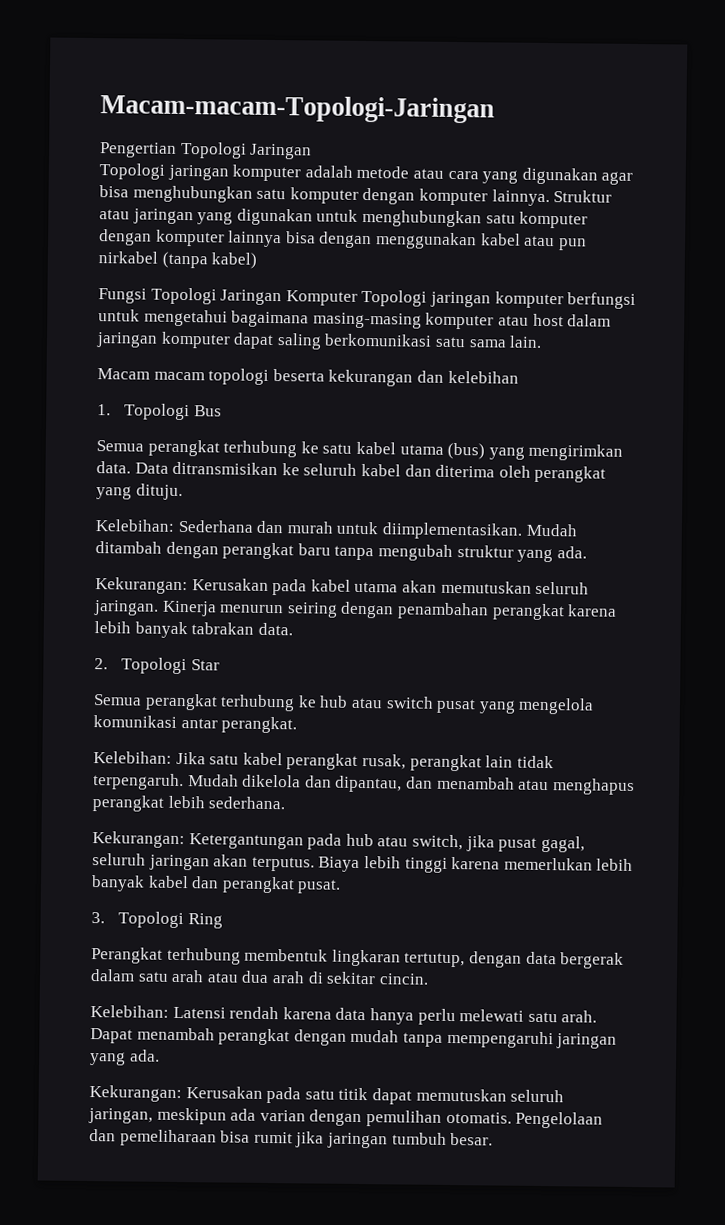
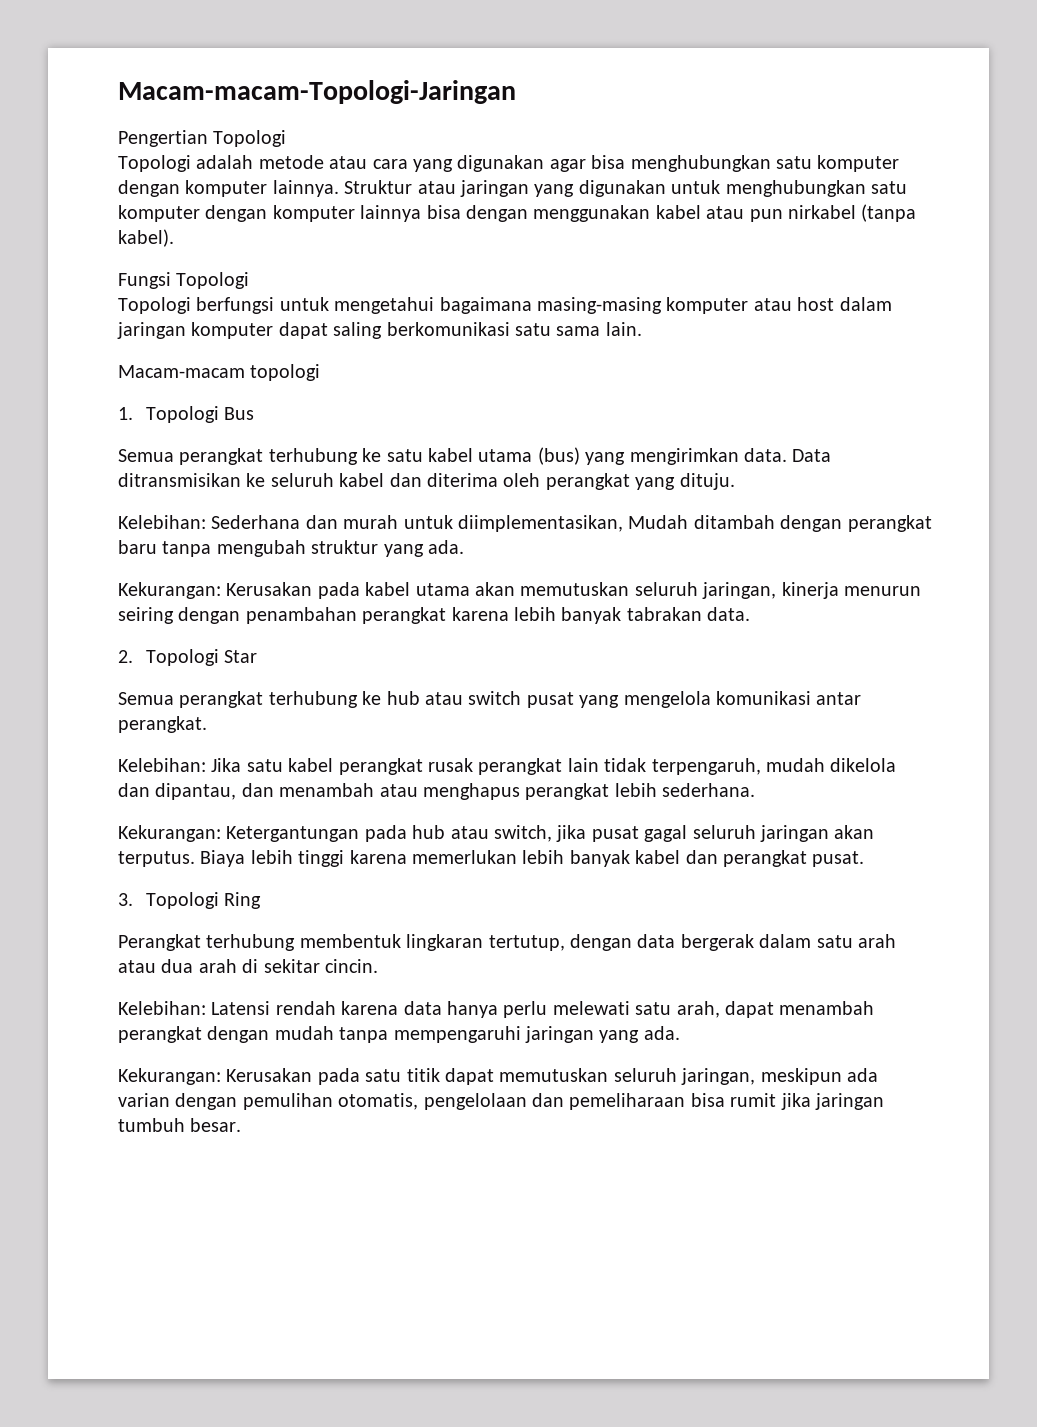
[249,143,313,160] [99,163,302,182] Jaringan // Topologi jaringan komputer -> [118,155,191,172] // Topologi
[211,252,258,269] kabel) -> [118,229,174,247] kabel).
[220,289,564,309] Jaringan Komputer Topologi jaringan komputer -> [118,297,191,314] // Topologi
[97,368,205,381] Macam macam -> [118,365,245,378] Macam-macam
[272,368,519,387] beserta kekurangan dan kelebihan -> (321, 372) none
[381,522,522,540] diimplementasikan. -> [458,515,623,532] diimplementasikan,
[93,600,217,617] jaringan. Kinerja -> [702,582,839,599] jaringan, kinerja
[361,753,406,770] rusak, -> [428,758,473,772] rusak
[93,773,239,791] terpengaruh. Mudah -> [651,758,825,775] terpengaruh, mudah
[540,835,585,853] gagal, -> [644,825,688,842] gagal
[561,1010,598,1023] [90,1028,133,1044] arah. Dapat -> [676,1001,774,1018] arah, dapat
[445,1111,604,1129] otomatis. Pengelolaan -> [338,1093,527,1110] otomatis, pengelolaan

